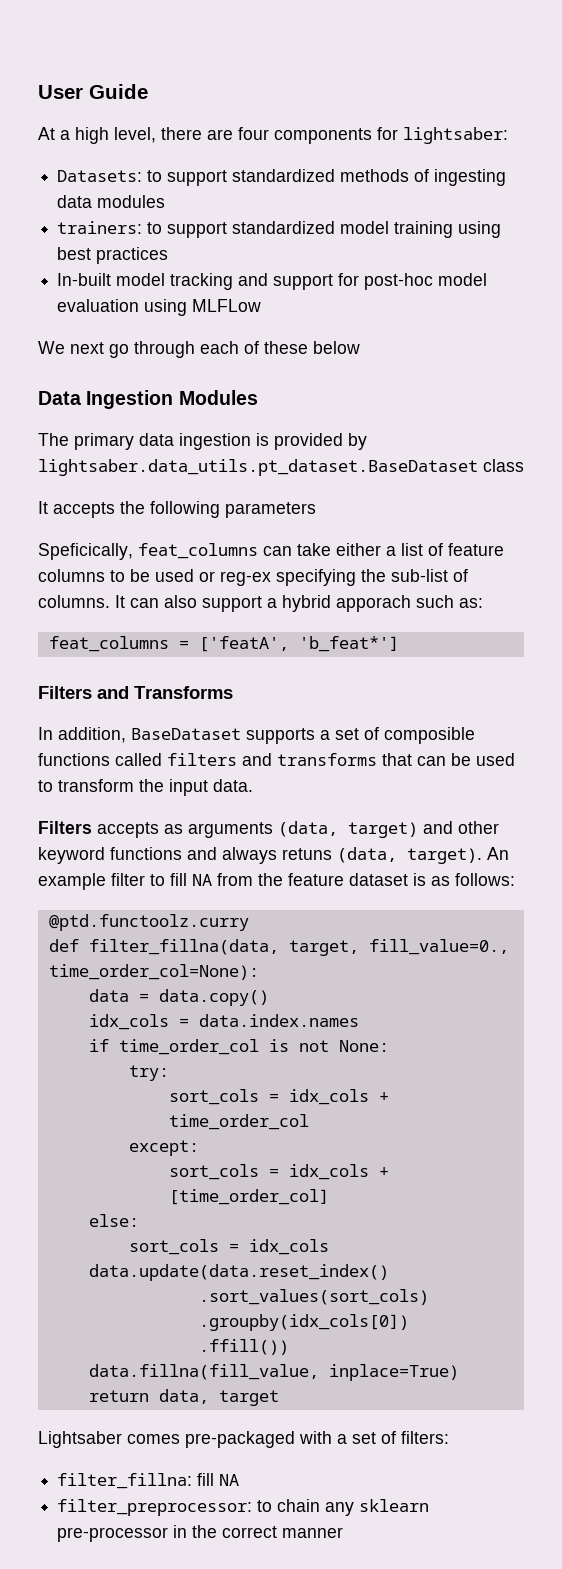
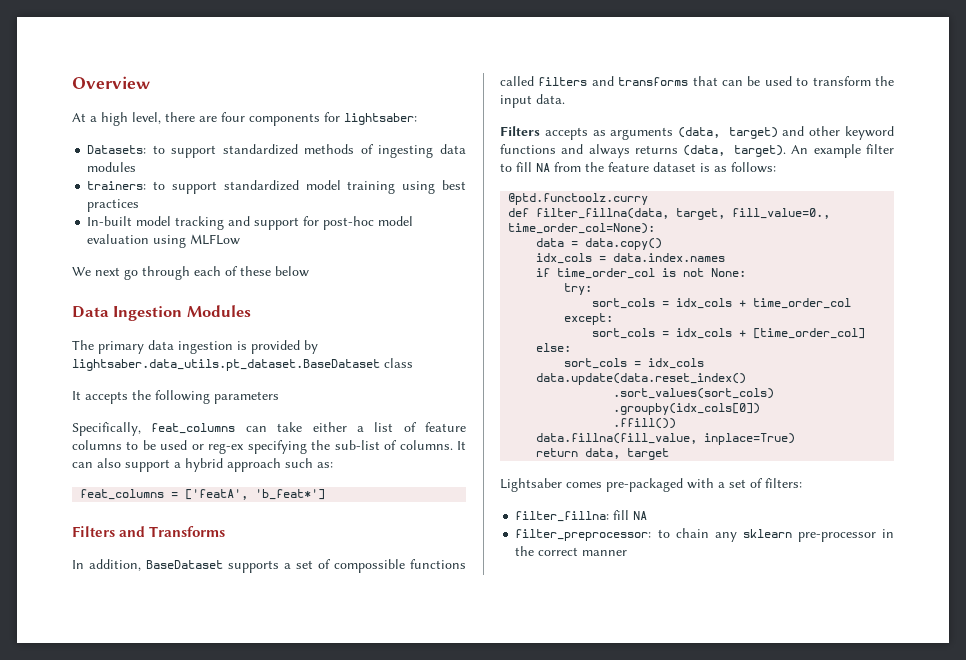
[38,84,148,99] User Guide -> [72,76,150,89] Overview
[38,543,133,560] Speficically, -> [72,422,141,436] Specifically,
[336,595,411,612] apporach -> [227,458,281,472] approach
[384,727,475,744] composible -> [334,559,405,573] compossible
[282,848,332,860] retuns -> [634,145,678,154] returns

